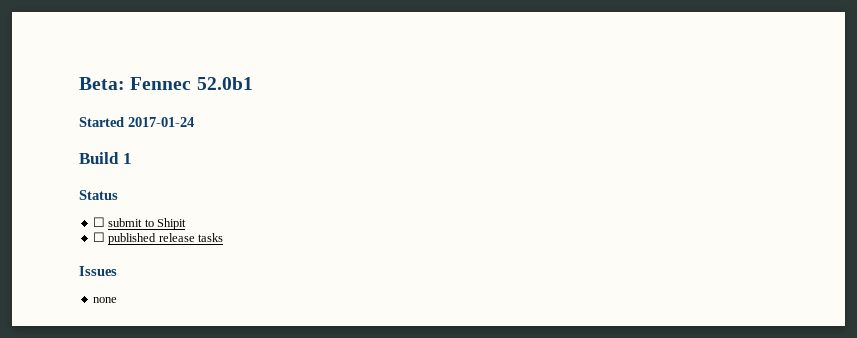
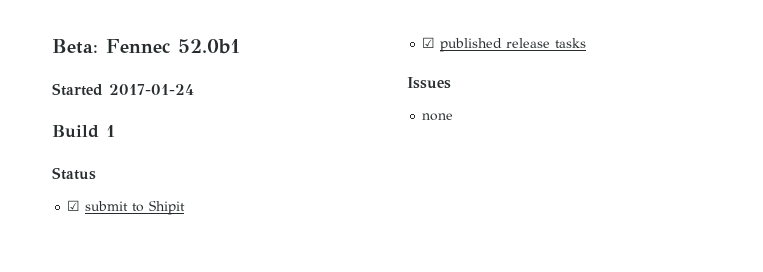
[92,217,105,227] ☐ -> [67,200,81,211] ☑
[92,232,105,242] ☐ -> [422,37,436,48] ☑

